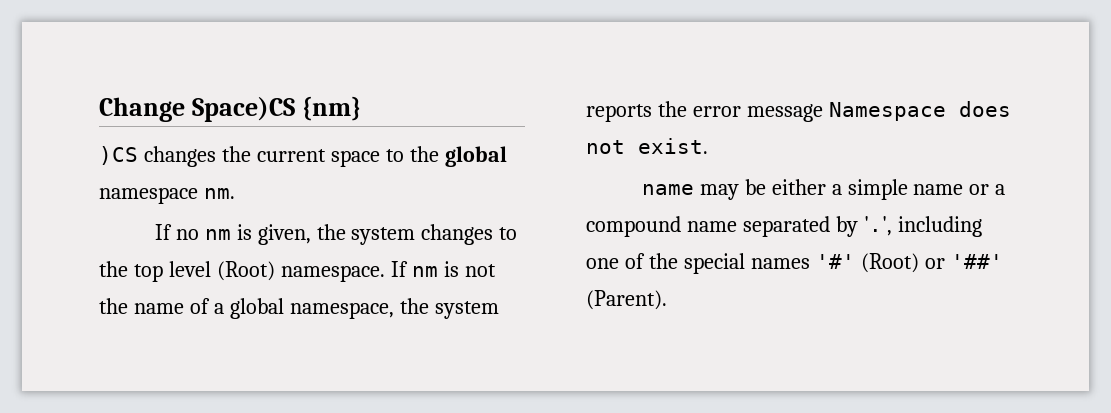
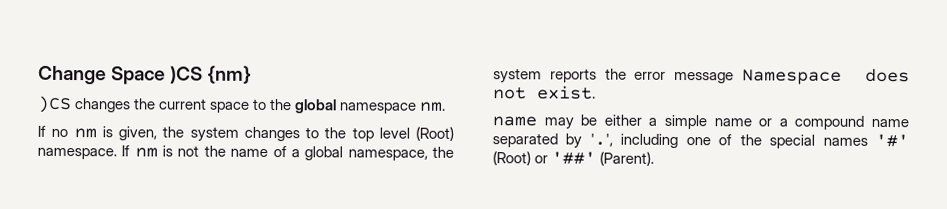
[191,97,295,122] Space)CS -> [111,65,204,85] Space )CS

